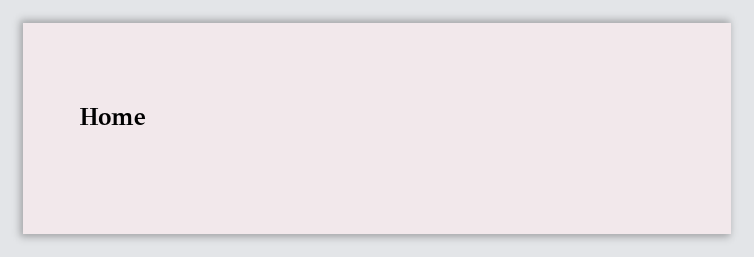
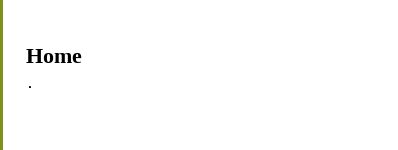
(146, 116) none -> [26,86,34,88] // .

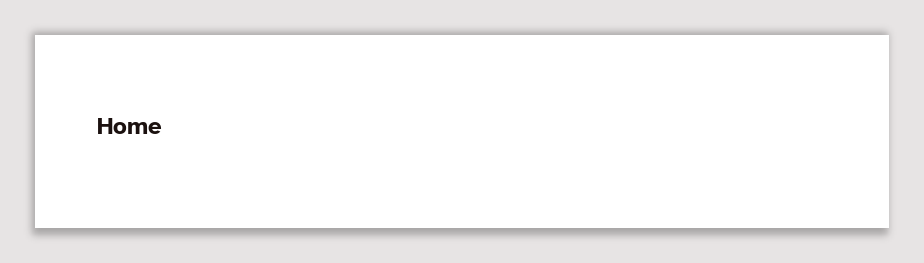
[26,86,34,88] // . -> (162, 126) none

